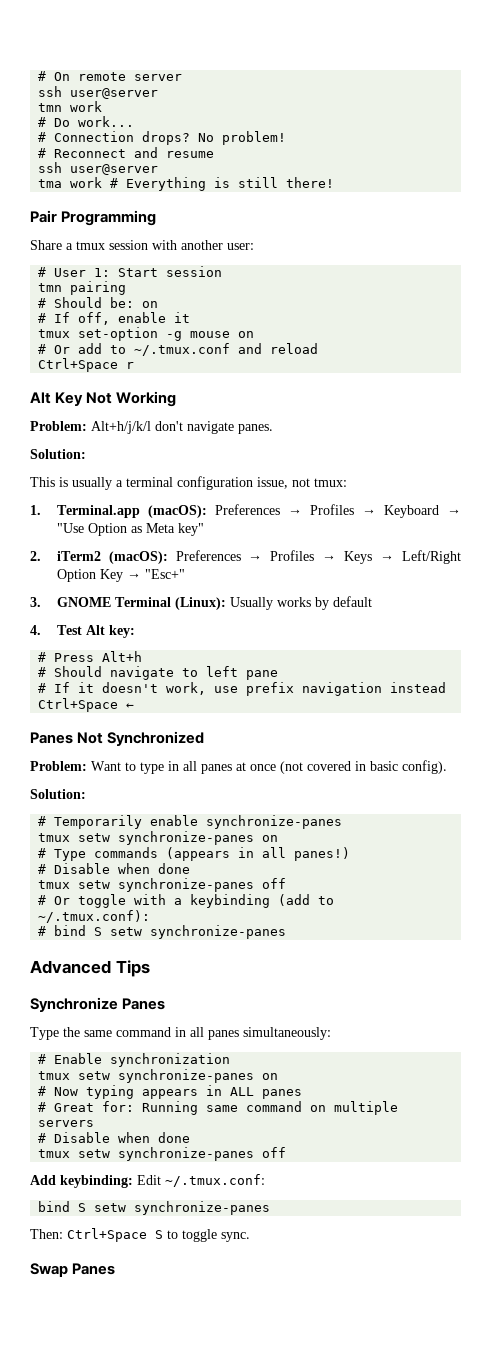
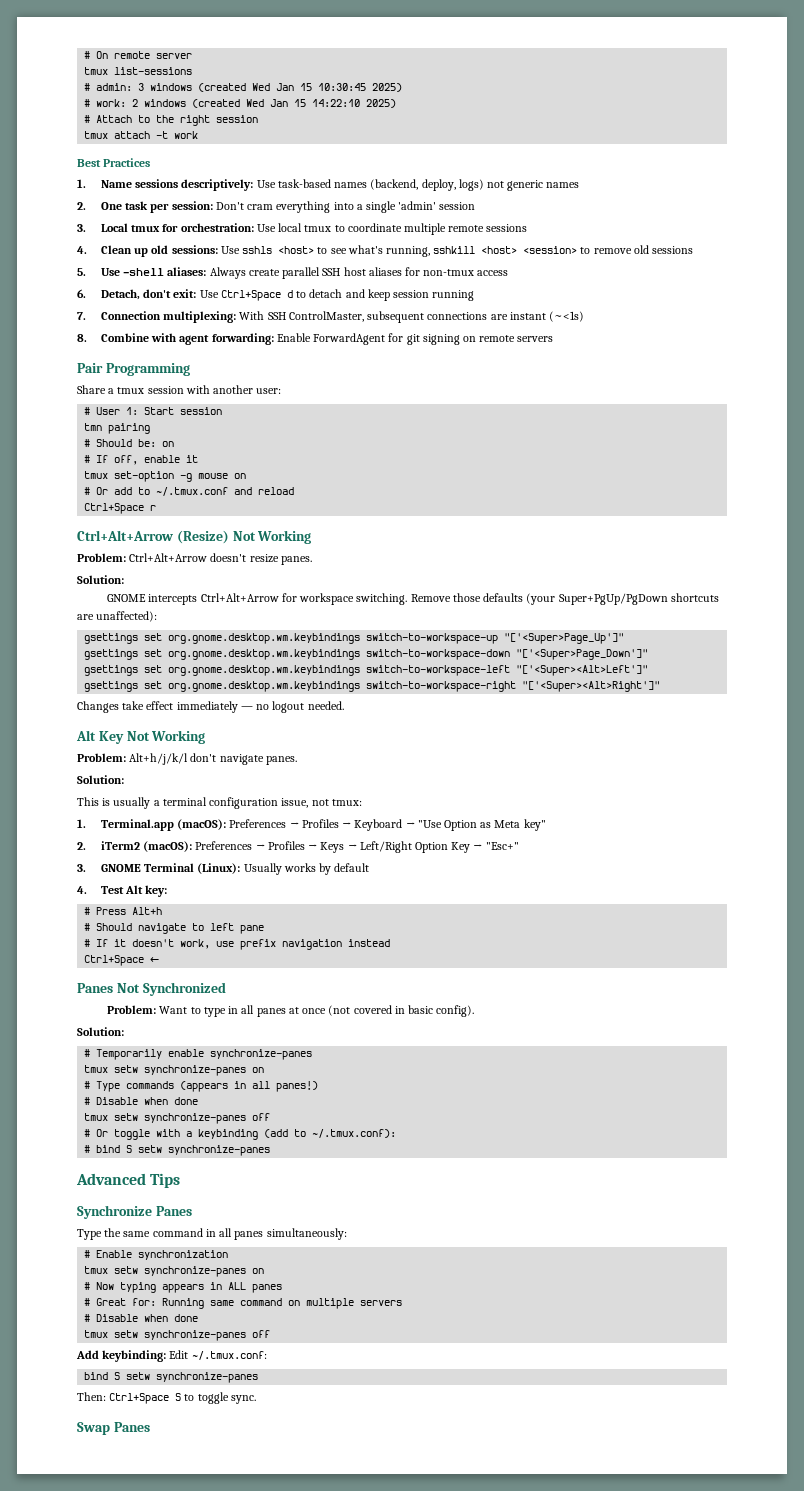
[38,86,159,99] [38,101,103,112] [38,116,135,127] [38,131,287,145] [38,147,215,158] [38,162,159,175] [38,177,335,191] ssh user@server // tmn work // # Do work... // # Connection drops? No problem! // # Reconnect and resume // ssh user@server // tma work # Everything is still there! -> [84,67,193,75] [84,83,403,92] [84,99,397,108] [84,115,259,126] [84,131,199,139] [77,158,151,167] [77,179,580,191] [77,201,476,213] [77,223,528,235] [77,245,694,257] [77,267,509,279] [77,289,475,301] [77,311,585,323] [77,333,554,345] tmux list-sessions // # admin: 3 windows (created Wed Jan 15 10:30:45 2025) // # work: 2 windows (created Wed Jan 15 14:22:10 2025) // # Attach to the right session // tmux attach -t work // Best Practices // 1. Name sessions descriptively: Use task-based names (backend, deploy, logs) not generic names // 2. One task per session: Don't cram everything into a single 'admin' session // 3. Local tmux for orchestration: Use local tmux to coordinate multiple remote sessions // 4. Clean up old sessions: Use sshls <host> to see what's running, sshkill <host> <session> to remove old sessions // 5. Use -shell aliases: Always create parallel SSH host aliases for non-tmux access // 6. Detach, don't exit: Use Ctrl+Space d to detach and keep session running // 7. Connection multiplexing: With SSH ControlMaster, subsequent connections are instant (~<1s) // 8. Combine with agent forwarding: Enable ForwardAgent for git signing on remote servers
(135, 365) none -> [77,530,312,544] [77,553,312,565] [77,575,124,584] [107,593,719,605] [77,611,158,622] [84,633,625,644] [84,649,649,660] [84,665,649,676] [84,681,661,692] [77,701,344,713] // Ctrl+Alt+Arrow (Resize) Not Working // Problem: Ctrl+Alt+Arrow doesn't resize panes. // Solution: // GNOME intercepts Ctrl+Alt+Arrow for workspace switching. Remove those defaults (your Super+PgUp/PgDown shortcuts are unaffected): // gsettings set org.gnome.desktop.wm.keybindings switch-to-workspace-up "['<Super>Page_Up']" // gsettings set org.gnome.desktop.wm.keybindings switch-to-workspace-down "['<Super>Page_Down']" // gsettings set org.gnome.desktop.wm.keybindings switch-to-workspace-left "['<Super><Alt>Left']" // gsettings set org.gnome.desktop.wm.keybindings switch-to-workspace-right "['<Super><Alt>Right']" // Changes take effect immediately — no logout needed.

